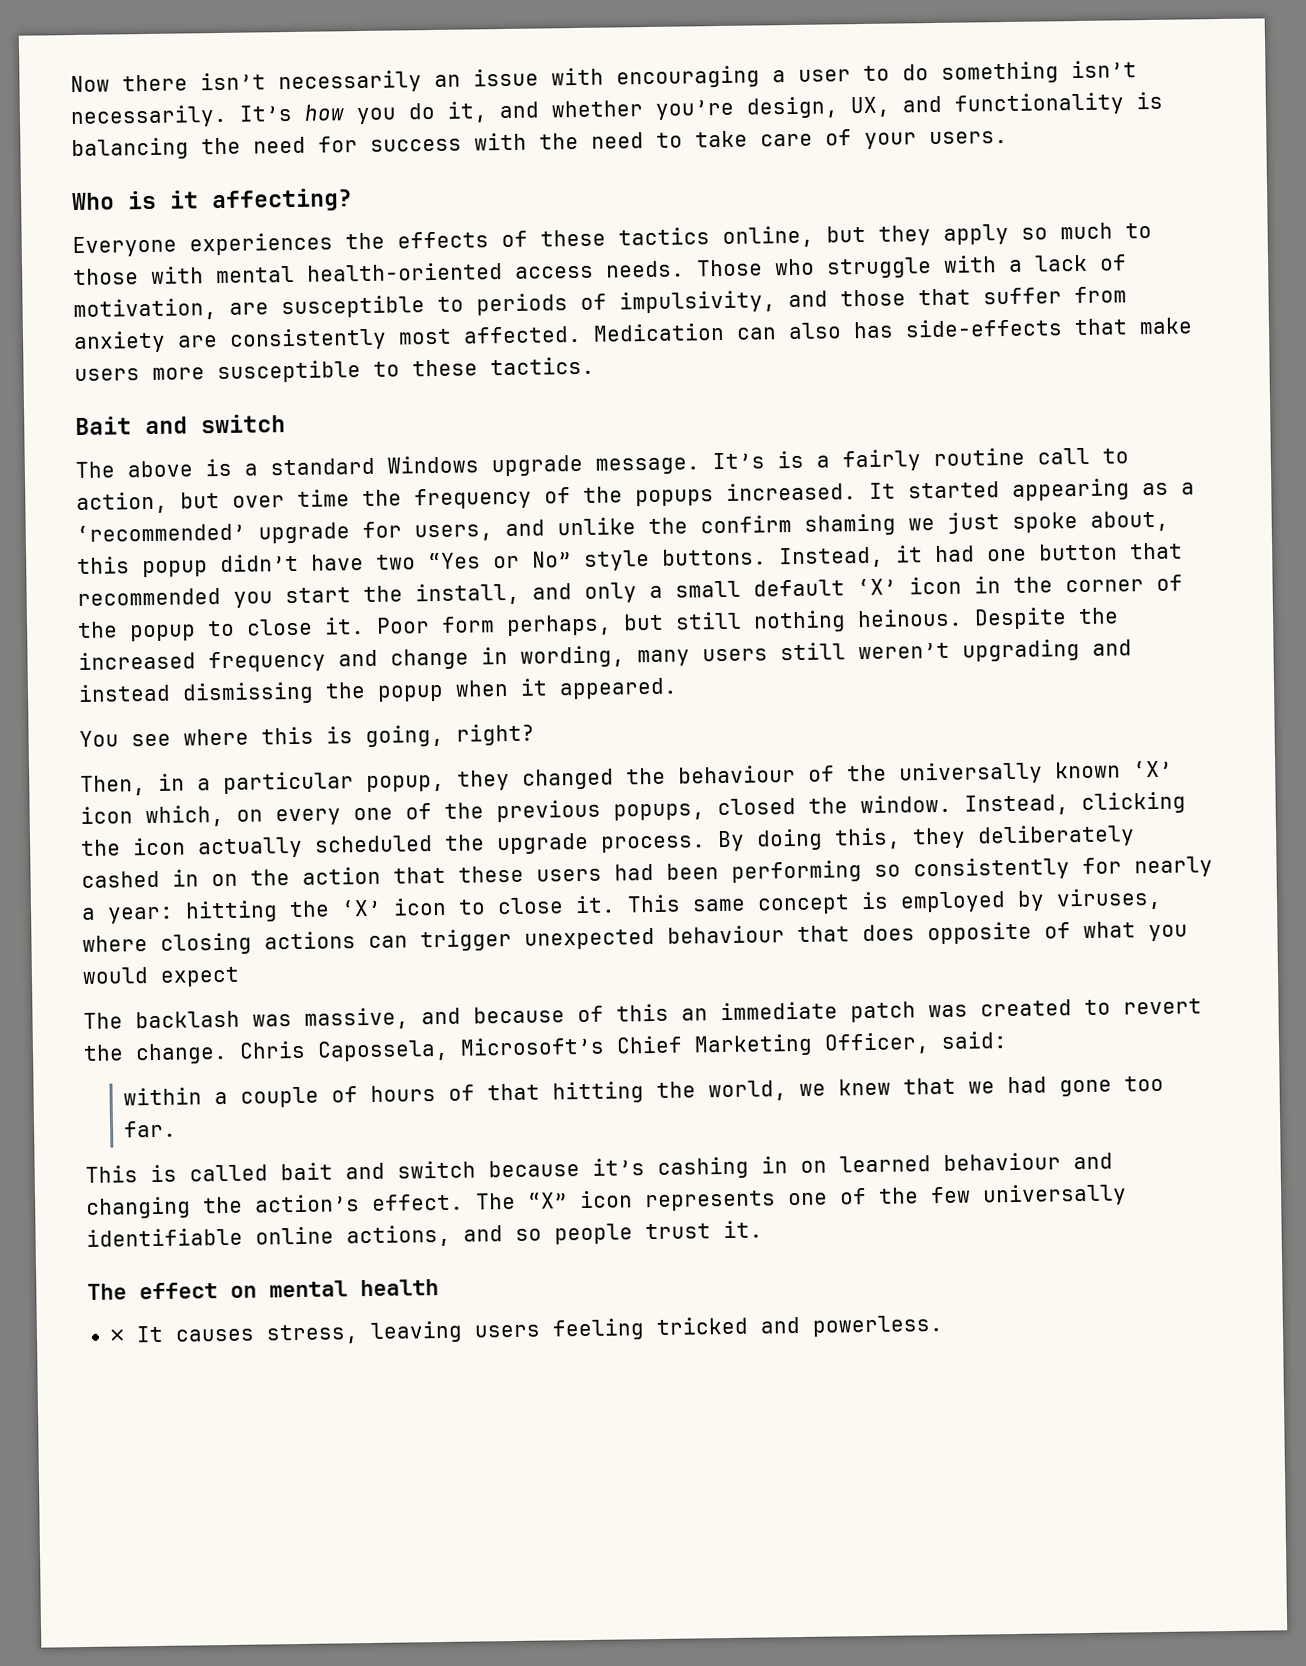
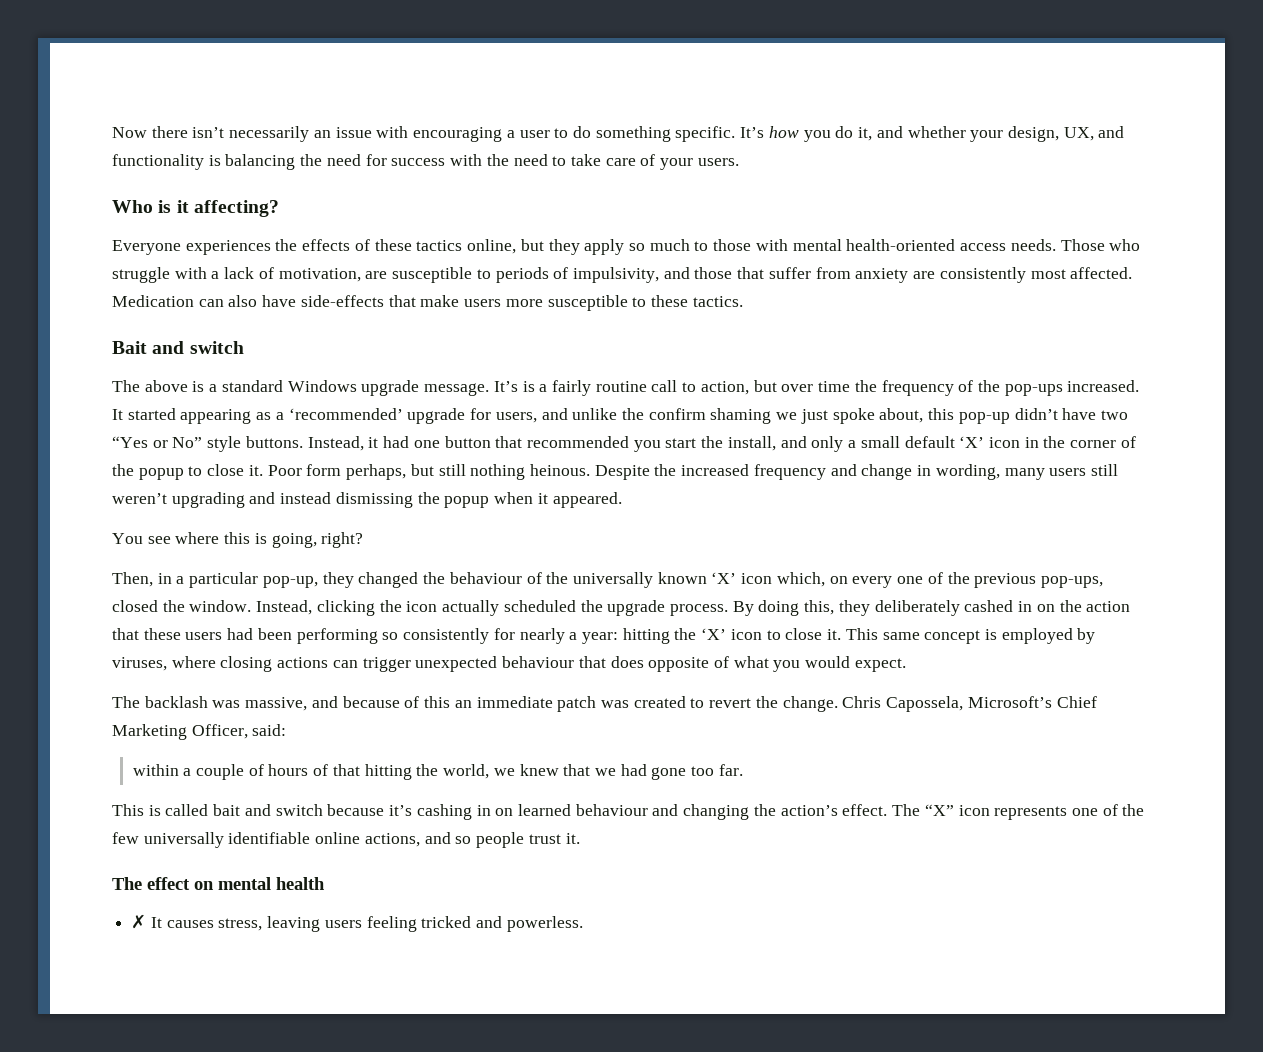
[1071,60,1137,79] [70,104,228,129] isn’t necessarily. -> [675,126,736,142] specific.
[655,99,735,120] you’re -> [970,130,1004,142] your
[853,321,894,339] has -> [262,295,297,307] have
[635,489,714,507] popups -> [1004,384,1063,396] pop-ups
[142,560,208,578] popup -> [958,412,1010,424] pop-up
[366,774,445,792] popup, -> [262,576,318,588] pop-up,
[613,803,705,821] popups, -> [1040,576,1103,588] pop-ups,
[160,966,240,987] expect -> [854,658,906,672] expect.

